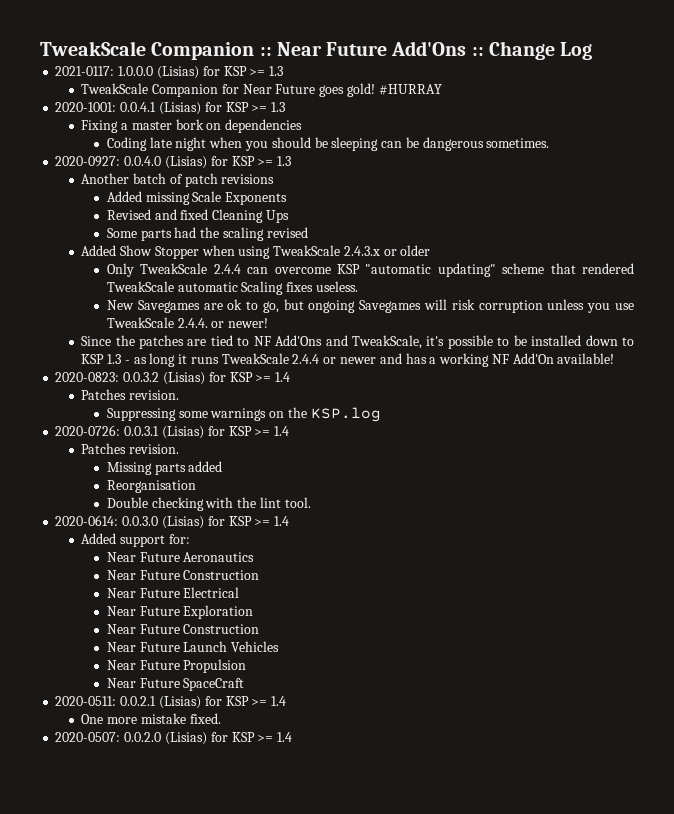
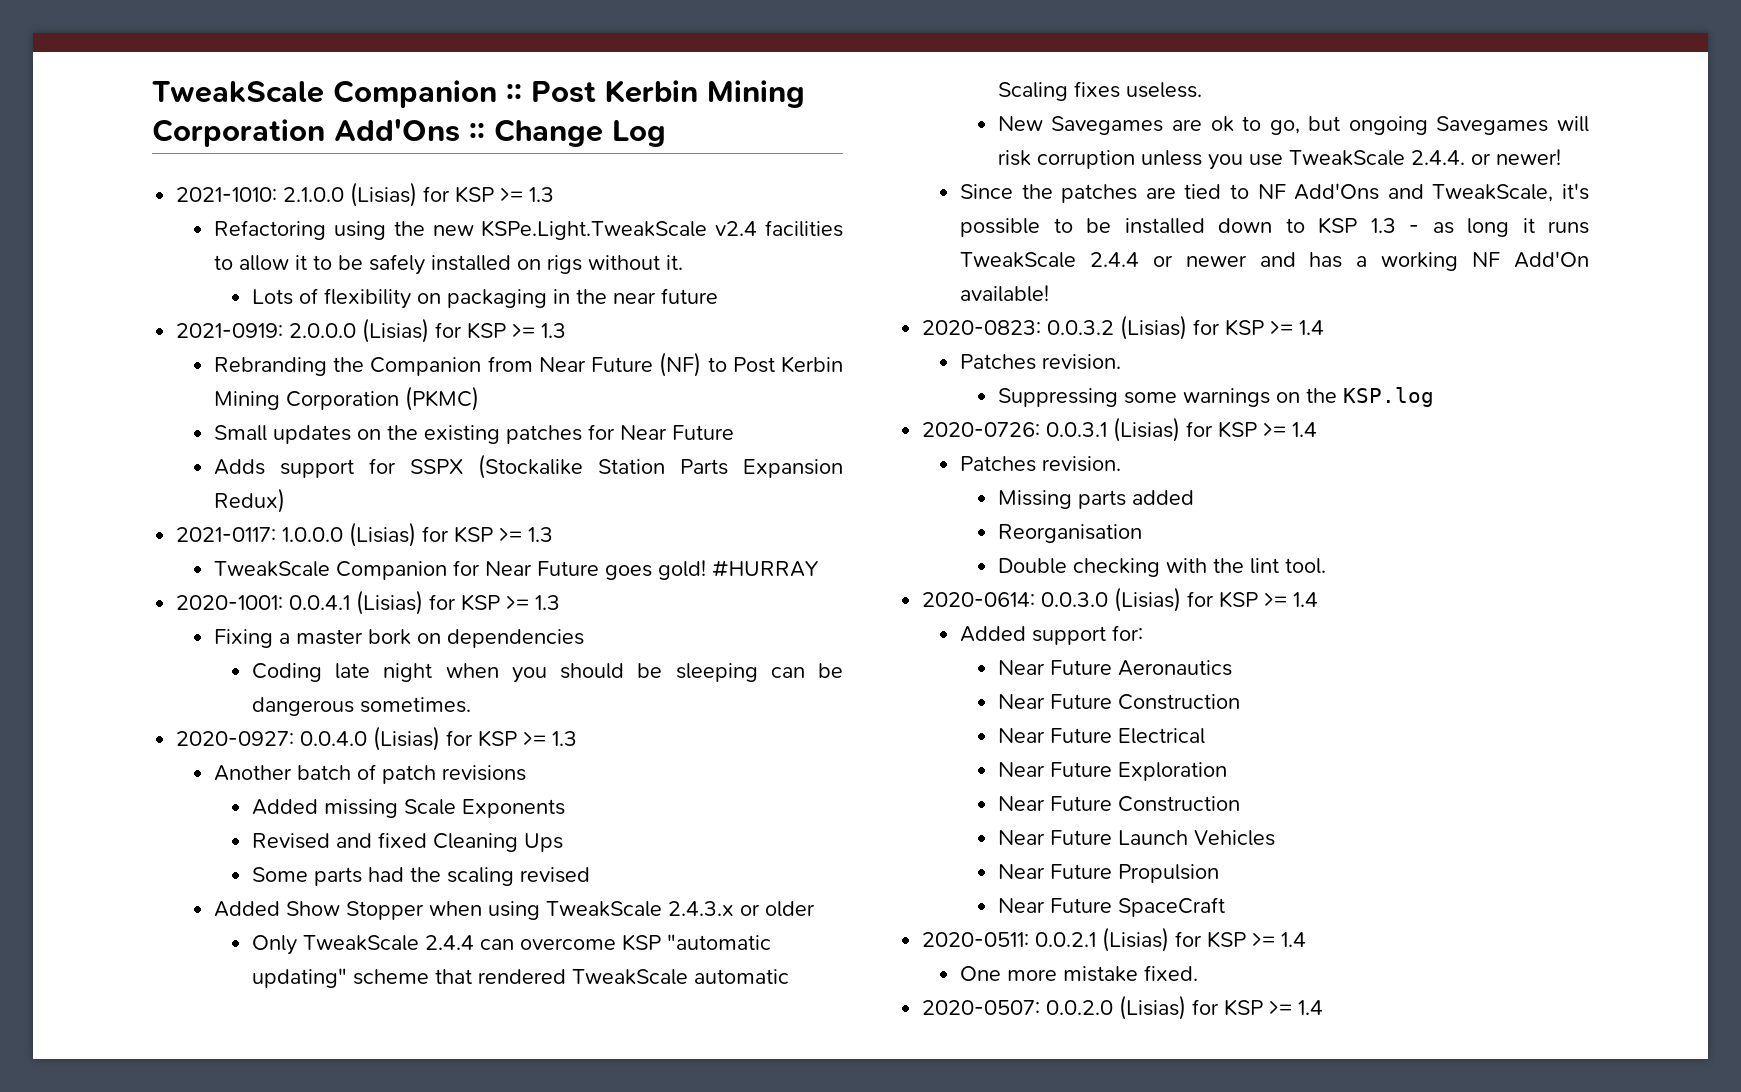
[276,42,388,56] Near Future -> [531,80,805,108] [152,119,325,147] Post Kerbin Mining Corporation
(593, 51) none -> [176,182,555,207] [214,220,843,240] [214,254,684,275] [251,288,718,309] [176,318,567,343] [214,352,843,377] [214,386,480,411] [214,424,735,444] [214,454,843,479] [214,488,286,513] // 2021-1010: 2.1.0.0 (Lisias) for KSP >= 1.3 // Refactoring using the new KSPe.Light.TweakScale v2.4 facilities to allow it to be safely installed on rigs without it. // Lots of flexibility on packaging in the near future // 2021-0919: 2.0.0.0 (Lisias) for KSP >= 1.3 // Rebranding the Companion from Near Future (NF) to Post Kerbin Mining Corporation (PKMC) // Small updates on the existing patches for Near Future // Adds support for SSPX (Stockalike Station Parts Expansion Redux)

